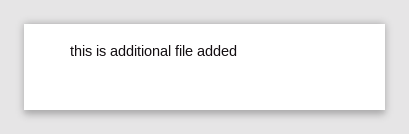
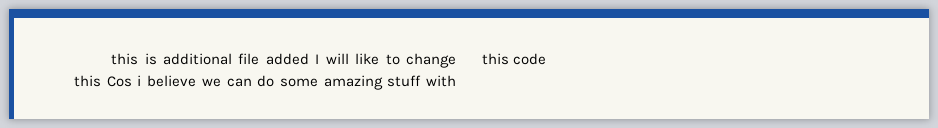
(237, 50) none -> [315,53,456,68] [74,75,456,90] [482,53,547,65] I will like to change this Cos i believe we can do some amazing stuff with this code

